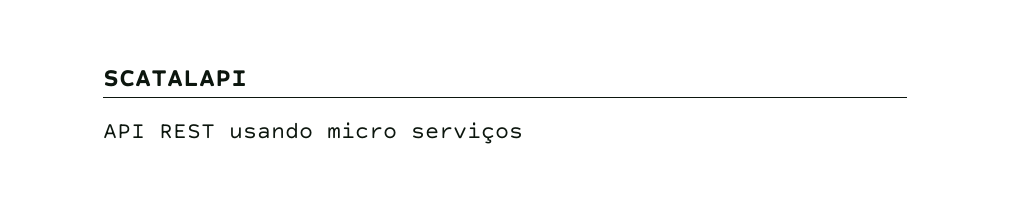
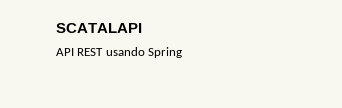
[327,122,523,144] micro serviços -> [148,47,183,58] Spring

